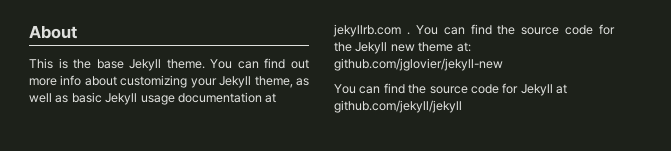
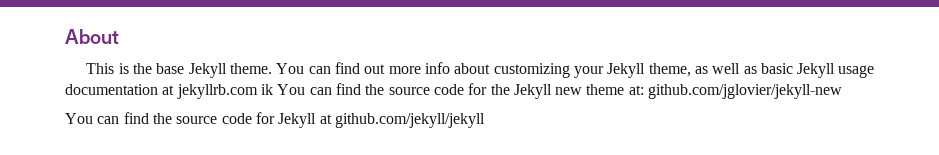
[406,32,410,35] . -> [260,84,273,95] ik

